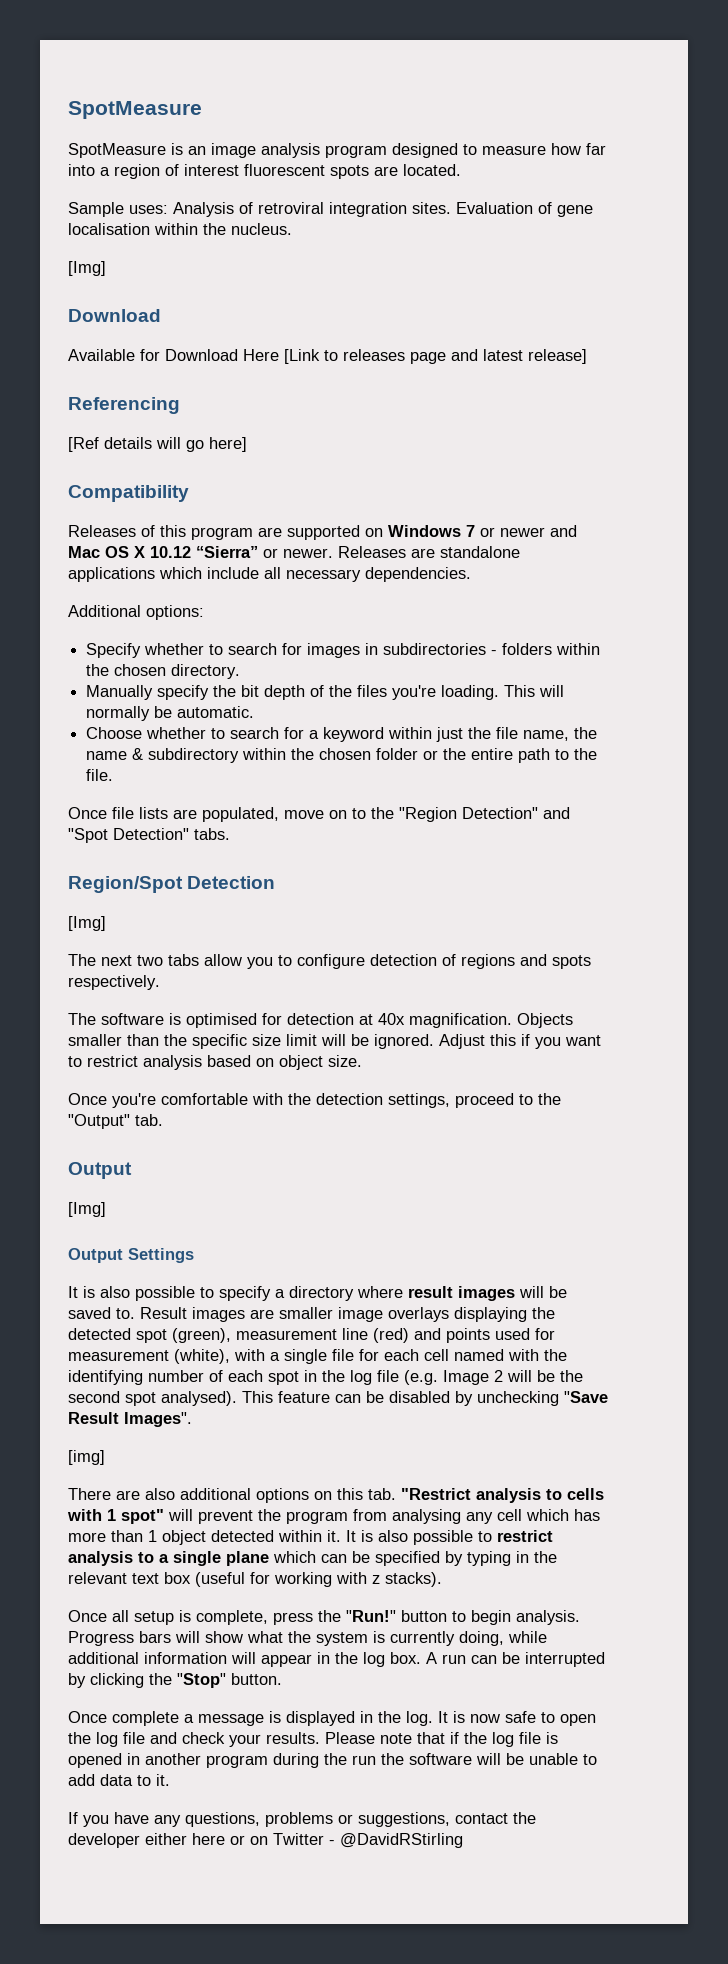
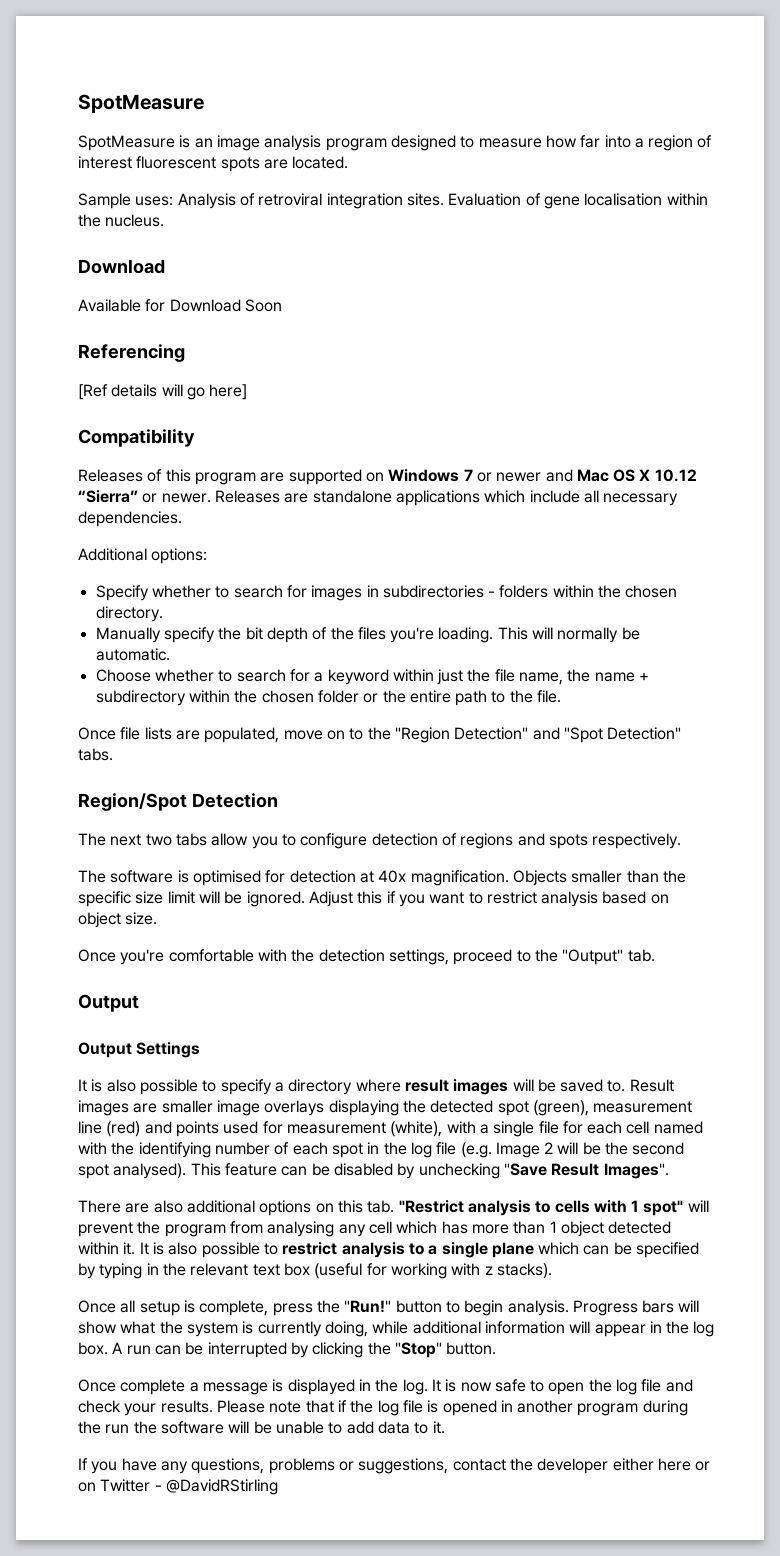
[68,261,106,276] // [Img] -> (165, 220) none
[243,349,587,364] Here [Link to releases page and latest release] -> [244,299,282,312] Soon
[132,748,144,760] & -> [639,672,650,681] +
[68,916,106,931] // [Img] -> (278, 800) none
[68,1202,106,1217] // [Img] -> (139, 1003) none
[68,1450,105,1465] // [img] -> (669, 1171) none

